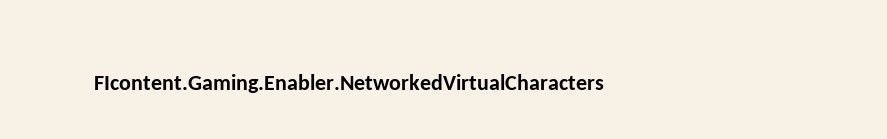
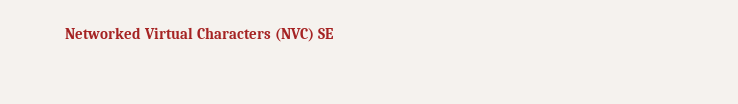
[94,74,604,93] FIcontent.Gaming.Enabler.NetworkedVirtualCharacters -> [65,27,335,42] Networked Virtual Characters (NVC) SE

